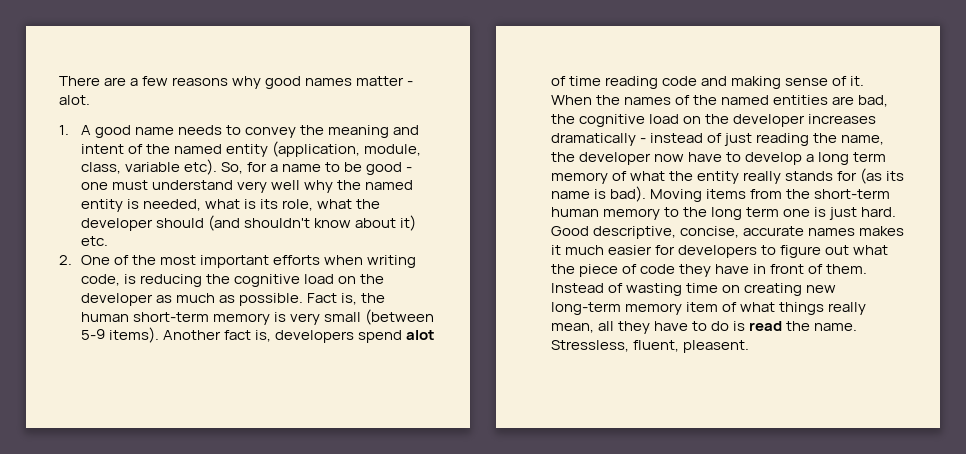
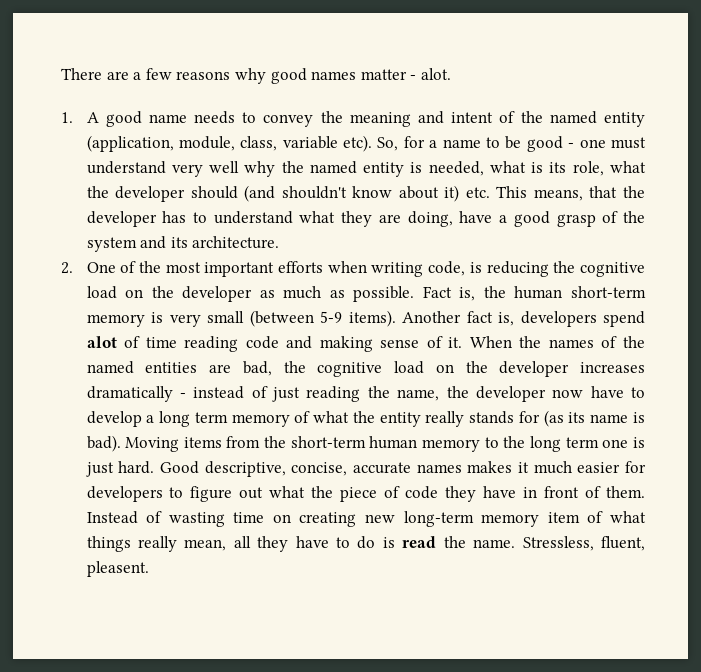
(108, 241) none -> [496,186,645,201] [86,211,645,227] [86,236,280,252] This means, that the developer has to understand what they are doing, have a good grasp of the system and its architecture.

